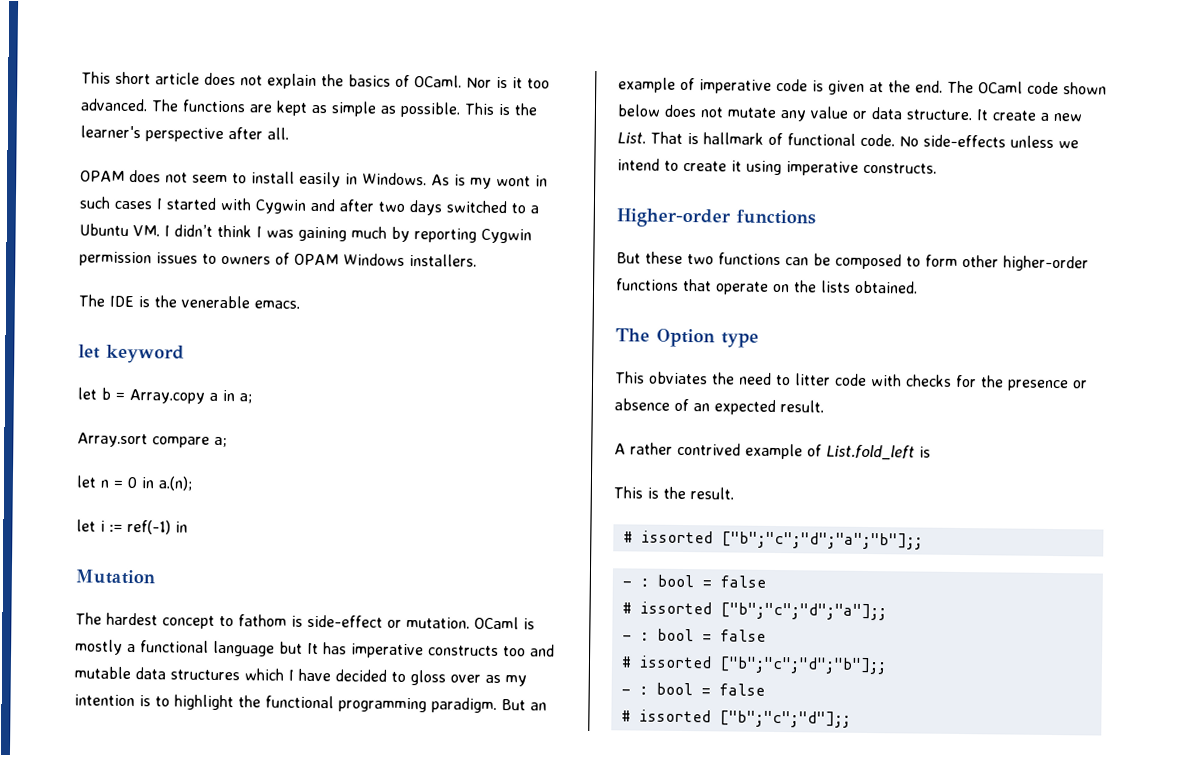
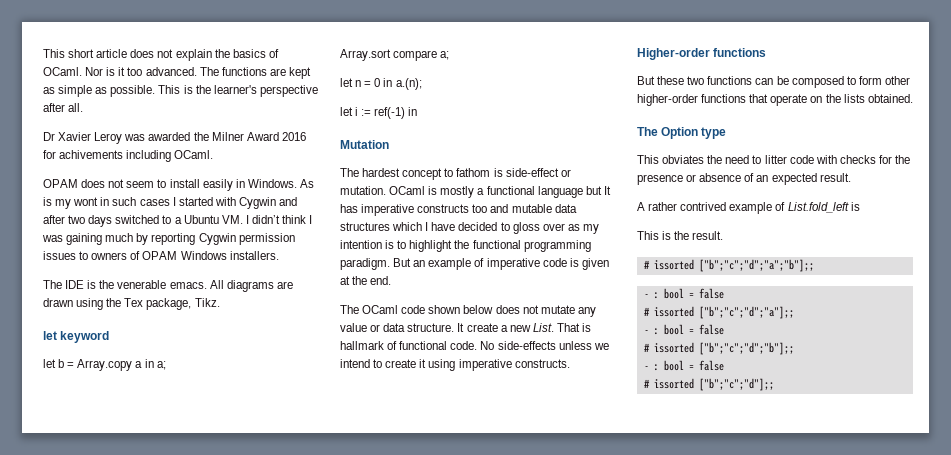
(289, 133) none -> [43,132,306,144] [43,150,214,162] // Dr Xavier Leroy was awarded the Milner Award 2016 for achivements including OCaml.
(300, 304) none -> [209,280,293,292] [43,298,220,310] All diagrams are drawn using the Tex package, Tikz.
(943, 86) none -> (392, 280) //

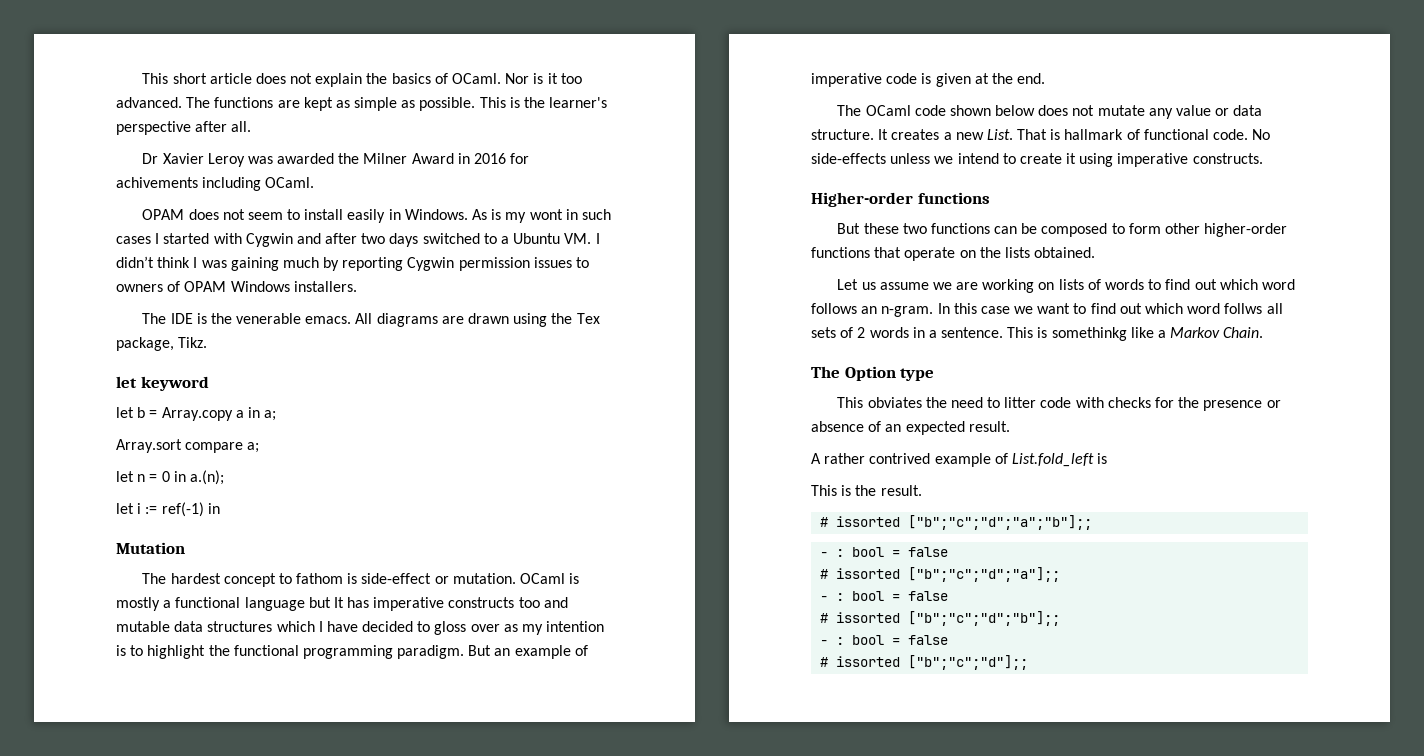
(279, 136) none -> [457,153,470,164] in
[466,323,498,332] create -> [891,129,940,140] creates
(913, 98) none -> [837,279,1295,293] [811,303,1283,317] [811,327,1264,341] // Let us assume we are working on lists of words to find out which word follows an n-gram. In this case we want to find out which word follws all sets of 2 words in a sentence. This is somethinkg like a Markov Chain.

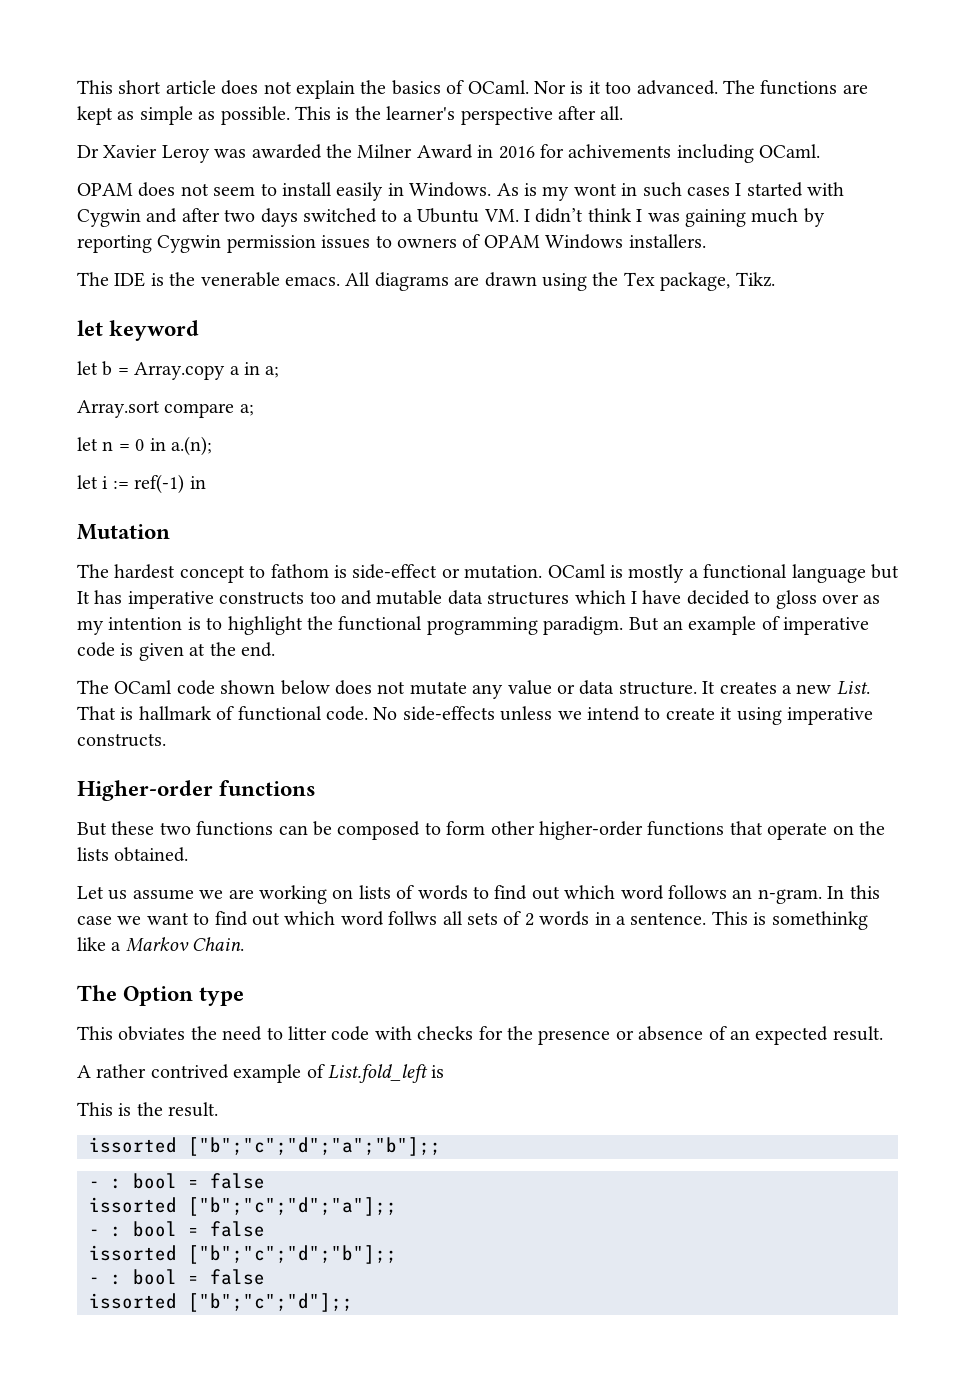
[820,517,829,527] # -> (219, 1109) none
[820,569,829,579] # -> (265, 1181) none
[820,613,829,623] # -> (265, 1229) none
[820,657,829,667] # -> (265, 1277) none

